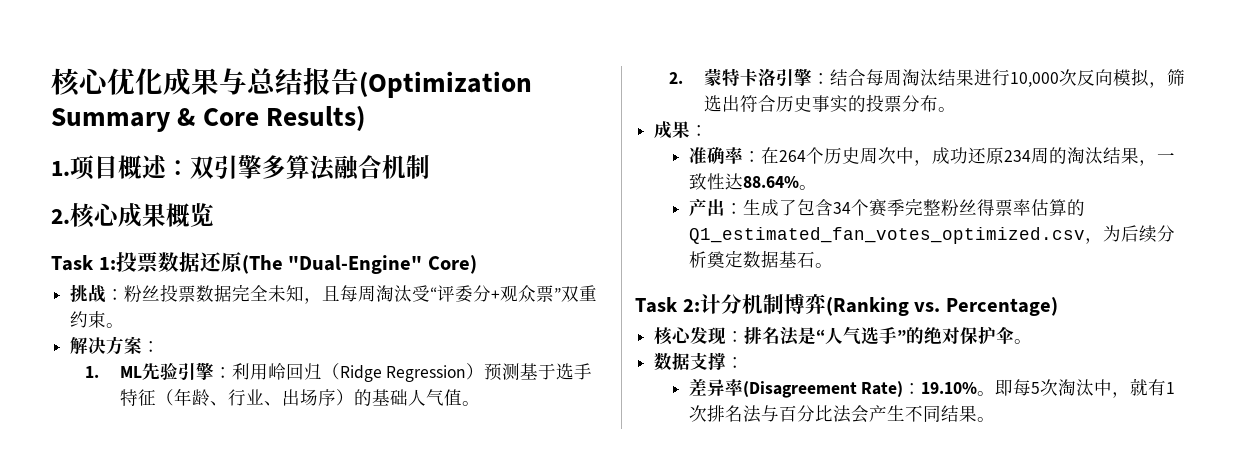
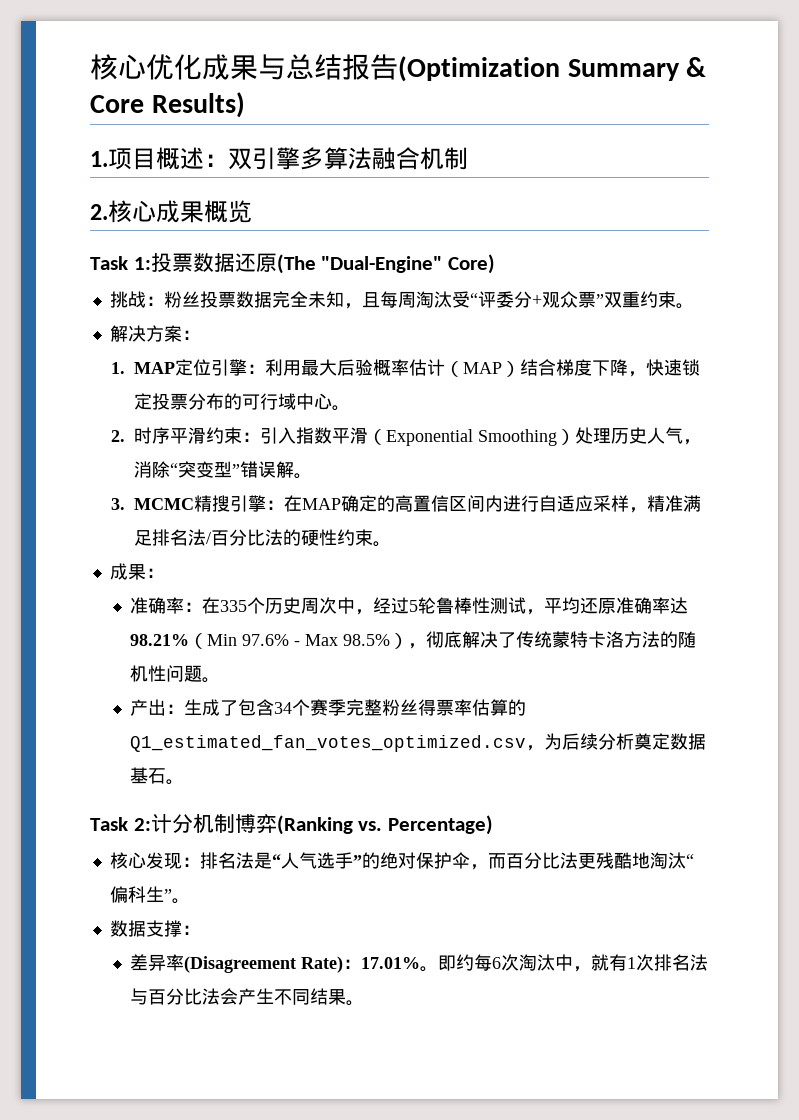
[119,363,178,380] ML先验 -> [133,359,211,376] MAP定位
[267,363,593,382] [119,388,480,407] [669,68,1185,88] [703,94,938,113] 岭回归（Ridge Regression）预测基于选手特征（年龄、行业、出场序）的基础人气值。 // 2.蒙特卡洛引擎：结合每周淘汰结果进行10,000次反向模拟，筛选出符合历史事实的投票分布 -> [300,359,700,377] [133,393,350,411] [110,427,701,446] [133,461,312,479] [110,495,701,513] [133,529,373,546] 最大后验概率估计（MAP）结合梯度下降，快速锁定投票分布的可行域中心。 // 2.时序平滑约束：引入指数平滑（Exponential Smoothing）处理历史人气，消除“突变型”错误解。 // 3. MCMC精搜引擎：在MAP确定的高置信区间内进行自适应采样，精准满足排名法/百分比法的硬性约束
[778,150,806,162] 264 -> [220,600,248,612] 335
[931,147,1175,166] [688,173,799,190] 成功还原234周的淘汰结果，一致性达88.64% -> [373,597,689,615] [130,631,697,649] [130,665,203,682] 经过5轮鲁棒性测试，平均还原准确率达98.21%（Min 97.6% - Max 98.5%），彻底解决了传统蒙特卡洛方法的随机性问题
(1015, 335) none -> [469,852,694,870] [109,886,172,903] ，而百分比法更残酷地淘汰“偏科生”
[921,379,1041,396] 19.10%。即每5 -> [361,954,502,972] 17.01%。即约每6

